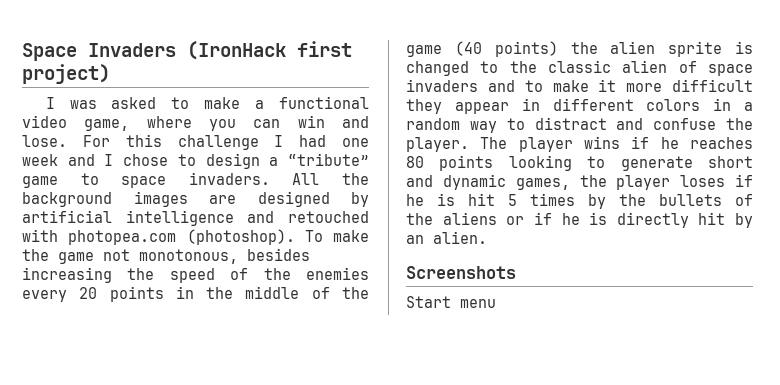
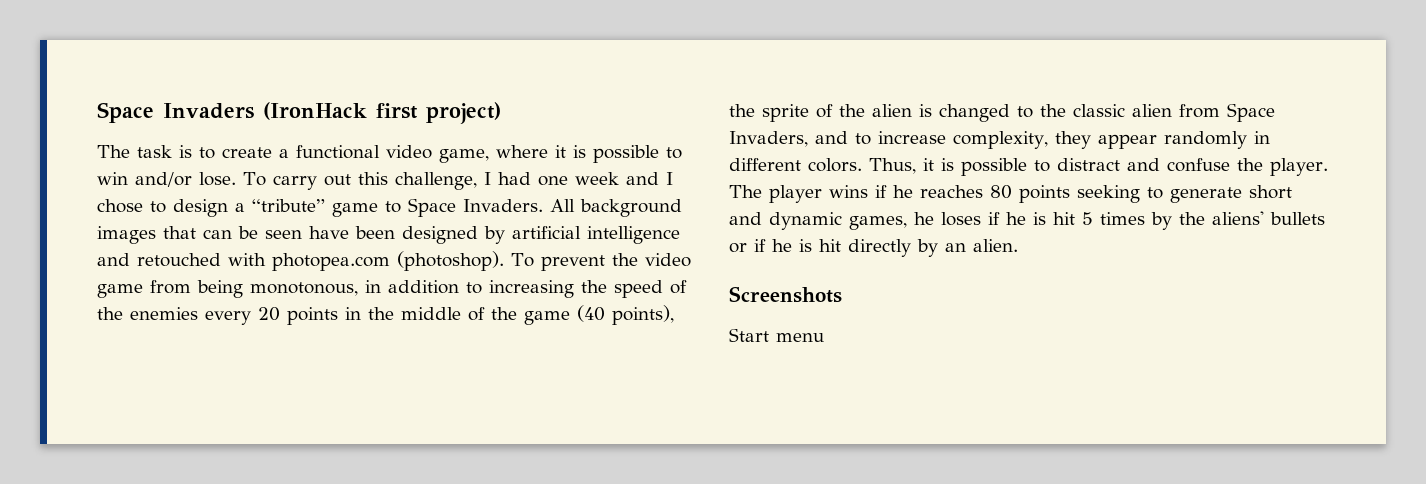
[45,97,241,109] I was asked to make -> [97,145,272,159] The task is to create
[209,115,369,131] [22,134,259,150] you can win and lose. For this challenge -> [555,145,682,163] [97,172,477,190] it is possible to win and/or lose. To carry out this challenge,
[121,172,369,188] [22,191,236,207] space invaders. All the background images are -> [408,198,682,217] [97,226,395,244] Space Invaders. All background images that can be seen have been
[333,230,369,242] [22,248,310,264] make the game not monotonous, besides -> [540,253,691,271] [97,280,482,298] prevent the video game from being monotonous, in addition to
[494,41,558,57] points) -> [612,305,674,325] [729,104,833,122] points), the sprite of
[668,41,723,57] sprite -> (912, 110) none
[678,61,753,76] [406,79,753,92] of space invaders and to make it more difficult -> [1179,103,1275,122] [729,131,1048,149] from Space Invaders, and to increase complexity,
(509, 108) none -> [1163,131,1247,149] randomly
[646,98,753,111] [406,118,497,133] colors in a random way -> [808,158,1027,176] colors. Thus, it is possible
[508,155,572,171] looking -> [1077,185,1140,203] seeking
[579,175,671,190] the player -> [914,212,934,225] he
[659,194,753,206] [406,212,497,225] bullets of the aliens -> [1212,211,1325,225] aliens' bullets
[616,212,726,228] directly hit -> [819,239,911,257] hit directly

